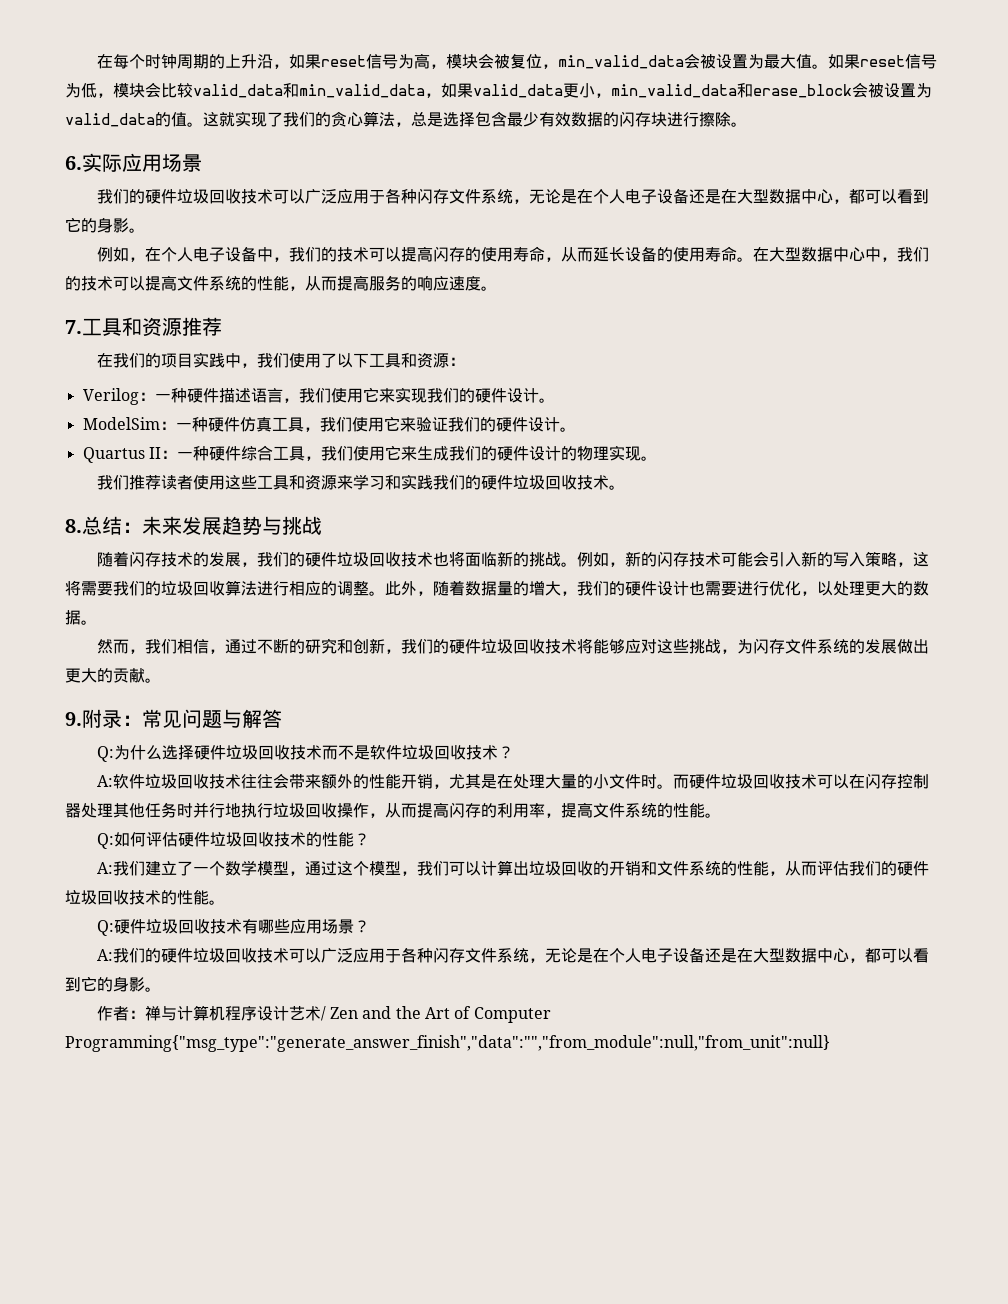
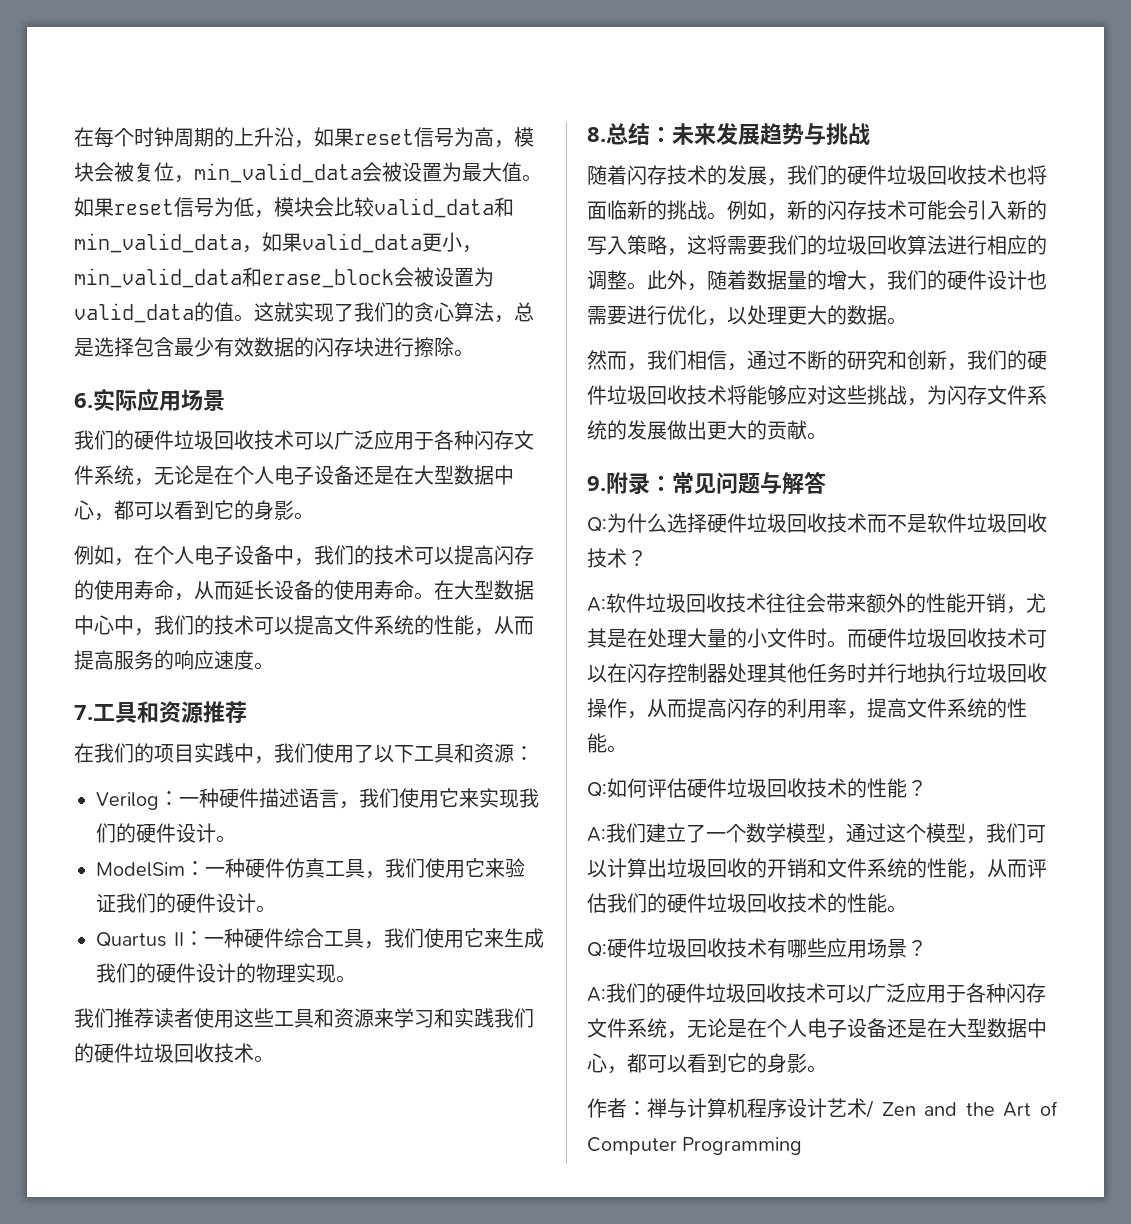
[65,1035,830,1052] Programming{"msg_type":"generate_answer_finish","data":"","from_module":null,"from_unit":null} -> [682,1137,803,1155] Programming

